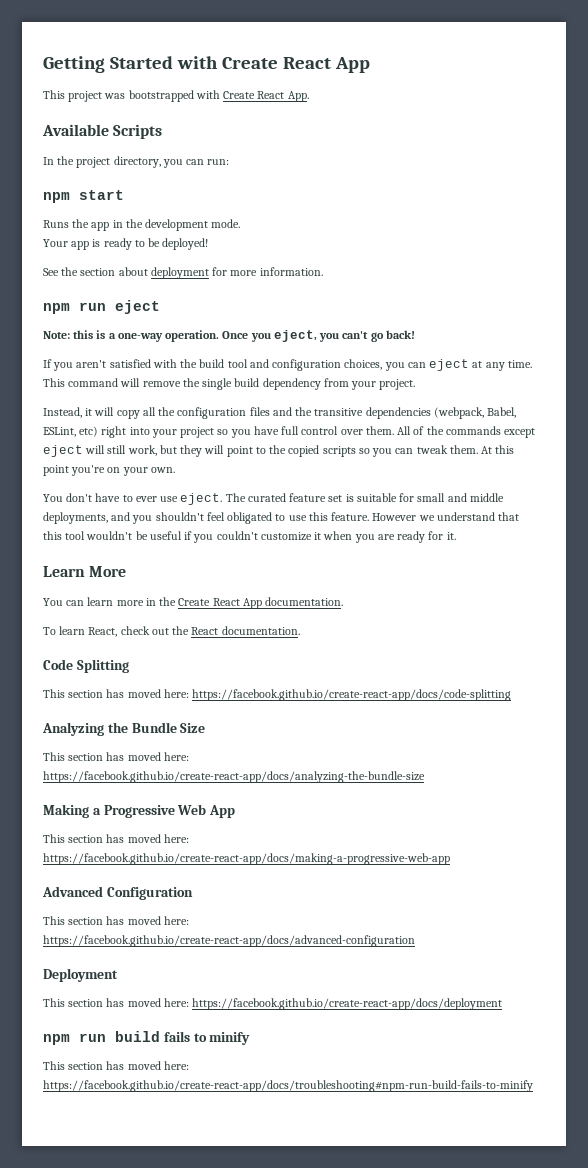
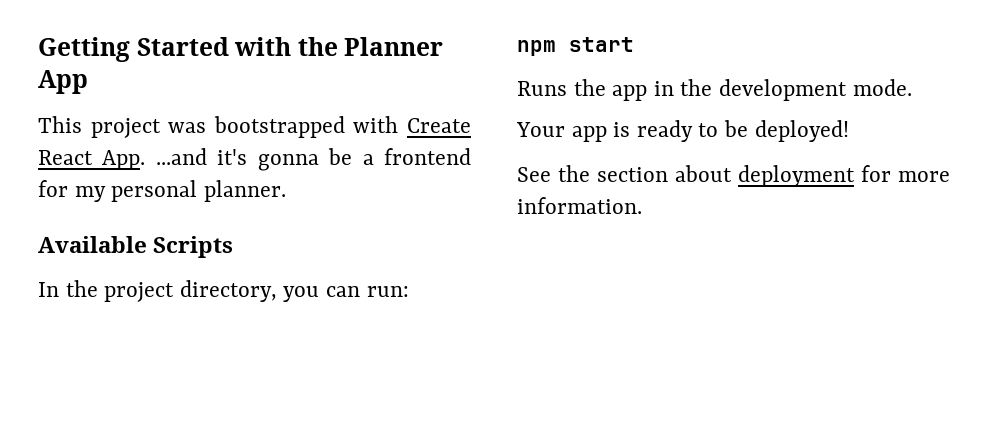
[221,57,331,69] Create React -> [297,37,444,56] the Planner
(309, 96) none -> [155,148,471,171] [38,180,286,202] ...and it's gonna be a frontend for my personal planner.
[43,300,160,314] [43,330,415,342] [43,359,532,371] [43,378,416,390] [43,407,517,419] [43,426,536,438] [43,445,515,457] [43,465,175,476] [43,493,504,505] [43,512,520,524] [43,531,456,543] [43,566,127,577] [43,597,344,609] [43,626,300,637] [43,659,129,673] [43,689,512,701] [42,722,206,736] [43,752,189,761] [43,771,425,783] [43,804,236,818] [43,834,189,843] [43,853,450,865] [42,886,193,900] [43,916,189,925] [43,935,415,947] [43,968,118,982] [43,998,503,1010] [43,1031,251,1045] [43,1061,189,1070] [43,1080,533,1092] // npm run eject // Note: this is a one-way operation. Once you eject, you can't go back! // If you aren't satisfied with the build tool and configuration choices, you can eject at any time. This command will remove the single build dependency from your project. // Instead, it will copy all the configuration files and the transitive dependencies (webpack, Babel, ESLint, etc) right into your project so you have full control over them. All of the commands except eject will still work, but they will point to the copied scripts so you can tweak them. At this point you're on your own. // You don't have to ever use eject. The curated feature set is suitable for small and middle deployments, and you shouldn't feel obligated to use this feature. However we understand that this tool wouldn't be useful if you couldn't customize it when you are ready for it. // Learn More // You can learn more in the Create React App documentation. // To learn React, check out the React documentation. // Code Splitting // This section has moved here: https://facebook.github.io/create-react-app/docs/code-splitting // Analyzing the Bundle Size // This section has moved here: https://facebook.github.io/create-react-app/docs/analyzing-the-bundle-size // Making a Progressive Web App // This section has moved here: https://facebook.github.io/create-react-app/docs/making-a-progressive-web-app // Advanced Configuration // This section has moved here: https://facebook.github.io/create-react-app/docs/advanced-configuration // Deployment // This section has moved here: https://facebook.github.io/create-react-app/docs/deployment // npm run build fails to minify // This section has moved here: https://facebook.github.io/create-react-app/docs/troubleshooting#npm-run-build-fails-to-minify -> (642, 205) none

